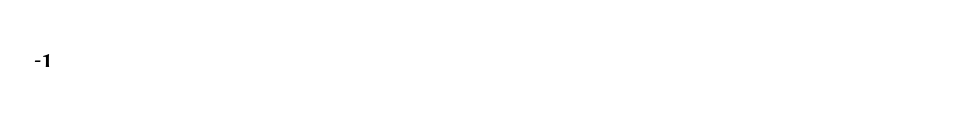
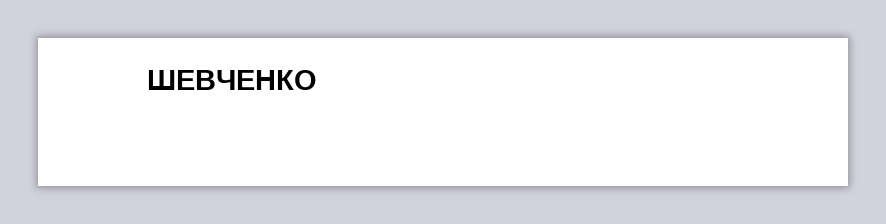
[34,54,52,67] -1 -> [147,70,317,90] ШЕВЧЕНКО

